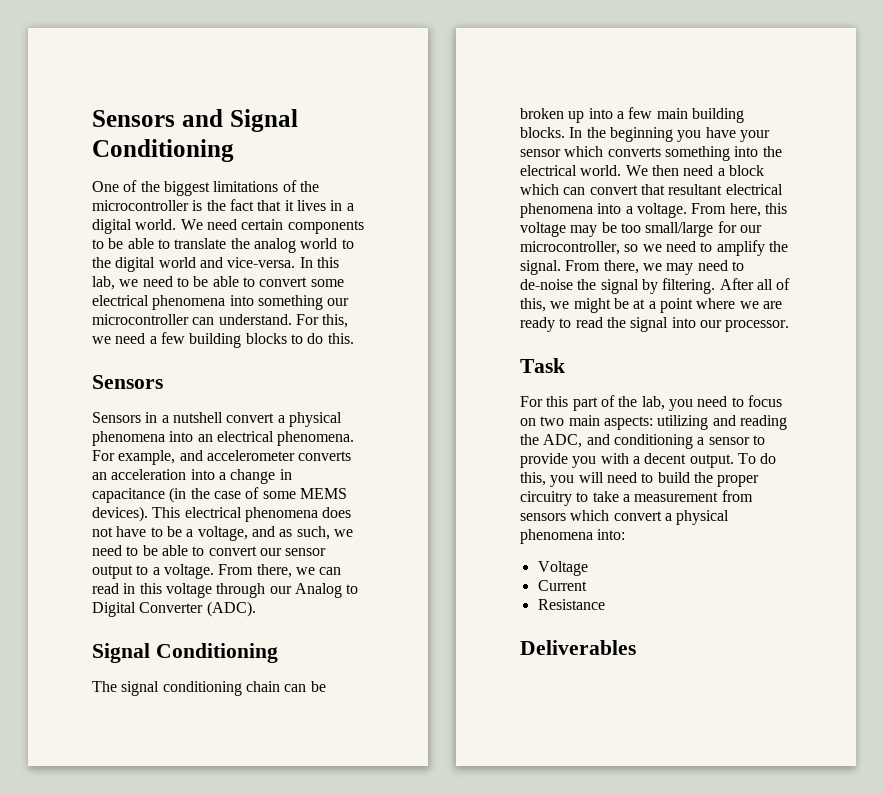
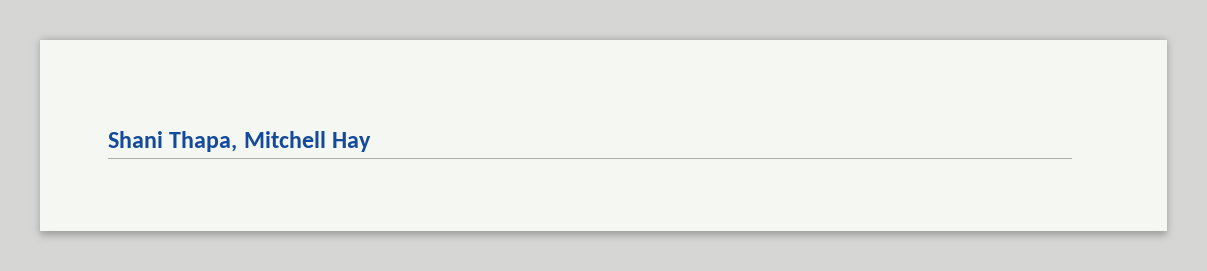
[92,109,298,132] [92,139,234,162] [92,180,319,196] [92,199,354,211] [92,219,364,234] [92,238,354,253] [92,257,339,272] [92,276,344,290] [92,295,350,310] [92,314,349,328] [92,332,354,348] [92,375,163,389] [92,412,342,427] [92,431,355,446] [92,450,352,465] [92,469,292,484] [92,487,347,503] [92,506,352,522] [92,526,353,541] [92,545,327,556] [92,564,342,579] [92,583,359,598] [92,601,256,617] [92,643,278,663] [92,681,326,696] [520,107,744,123] [520,127,770,142] [520,146,782,161] [520,165,764,176] [520,184,783,195] [520,203,787,218] [520,221,762,237] [520,240,788,256] [520,260,744,275] [520,278,791,294] [520,298,782,313] [520,317,790,332] [520,358,565,373] [520,395,782,411] [520,415,787,430] [520,434,765,449] [520,453,777,468] [520,472,760,487] [520,490,753,506] [520,510,730,525] [520,529,626,544] [537,561,588,576] [537,580,587,591] [537,599,605,610] [520,640,636,655] Sensors and Signal Conditioning // One of the biggest limitations of the microcontroller is the fact that it lives in a digital world. We need certain components to be able to translate the analog world to the digital world and vice-versa. In this lab, we need to be able to convert some electrical phenomena into something our microcontroller can understand. For this, we need a few building blocks to do this. // Sensors // Sensors in a nutshell convert a physical phenomena into an electrical phenomena. For example, and accelerometer converts an acceleration into a change in capacitance (in the case of some MEMS devices). This electrical phenomena does not have to be a voltage, and as such, we need to be able to convert our sensor output to a voltage. From there, we can read in this voltage through our Analog to Digital Converter (ADC). // Signal Conditioning // The signal conditioning chain can be broken up into a few main building blocks. In the beginning you have your sensor which converts something into the electrical world. We then need a block which can convert that resultant electrical phenomena into a voltage. From here, this voltage may be too small/large for our microcontroller, so we need to amplify the signal. From there, we may need to de-noise the signal by filtering. After all of this, we might be at a point where we are ready to read the signal into our processor. // Task // For this part of the lab, you need to focus on two main aspects: utilizing and reading the ADC, and conditioning a sensor to provide you with a decent output. To do this, you will need to build the proper circuitry to take a measurement from sensors which convert a physical phenomena into: // Voltage // Current // Resistance // Deliverables -> [108,131,372,152] Shani Thapa, Mitchell Hay

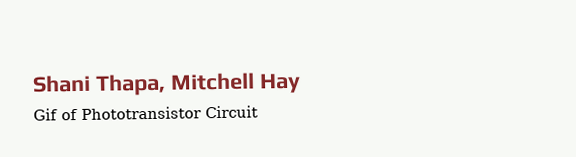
(372, 142) none -> [33,105,258,121] // Gif of Phototransistor Circuit

